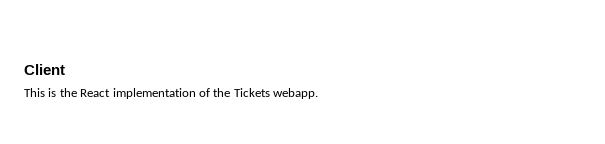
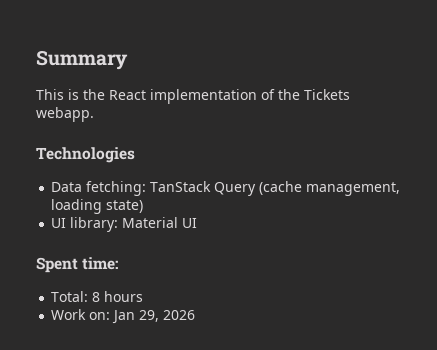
[24,64,65,75] Client -> [36,50,128,70] Summary
(318, 93) none -> [36,147,135,163] [51,181,401,196] [51,199,144,214] [51,217,198,232] [36,257,119,273] [51,291,144,302] [51,309,196,324] // Technologies // Data fetching: TanStack Query (cache management, loading state) // UI library: Material UI // Spent time: // Total: 8 hours // Work on: Jan 29, 2026

